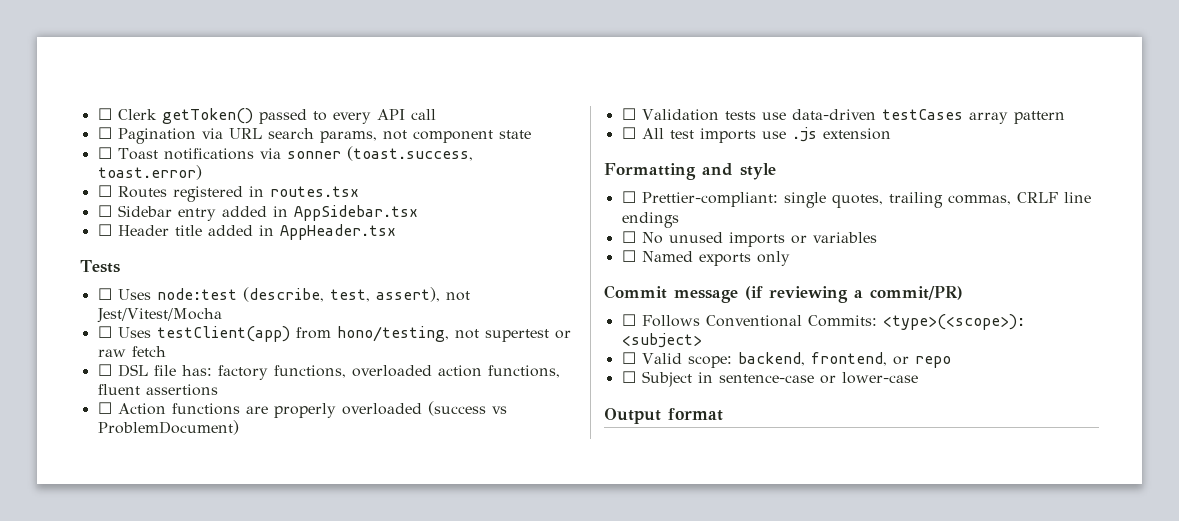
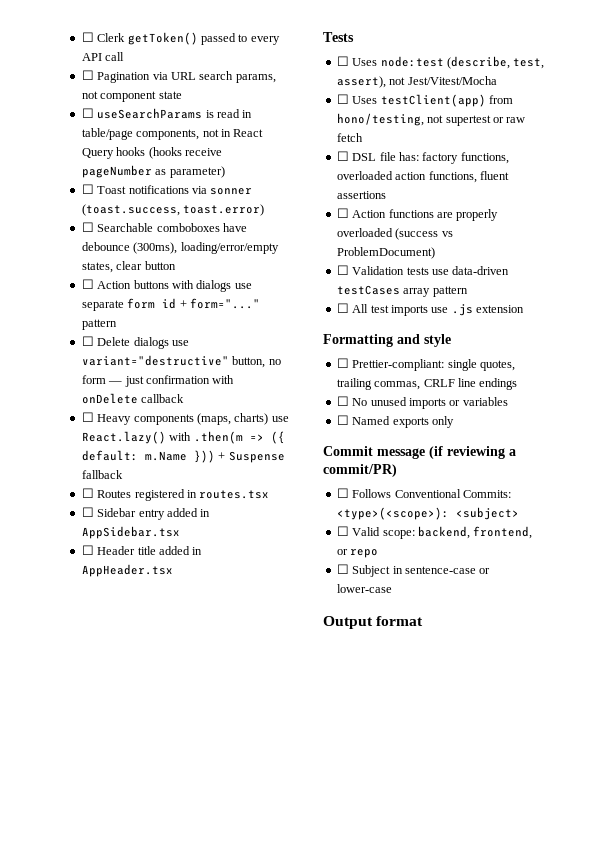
(531, 134) none -> [81,108,253,119] [81,128,264,140] [81,147,222,159] [81,165,225,178] // ☐ useSearchParams is read in table/page components, not in React Query hooks (hooks receive pageNumber as parameter)
(202, 172) none -> [81,222,247,232] [81,242,279,254] [81,261,176,273] [81,279,252,292] [81,298,260,311] [81,319,117,330] [81,336,189,349] [81,355,281,368] [81,375,235,387] [81,393,185,404] [81,412,289,425] [81,431,285,444] [81,450,285,463] [81,470,123,479] // ☐ Searchable comboboxes have debounce (300ms), loading/error/empty states, clear button // ☐ Action buttons with dialogs use separate form id + form="..." pattern // ☐ Delete dialogs use variant="destructive" button, no form — just confirmation with onDelete callback // ☐ Heavy components (maps, charts) use React.lazy() with .then(m => ({ default: m.Name })) + Suspense fallback

